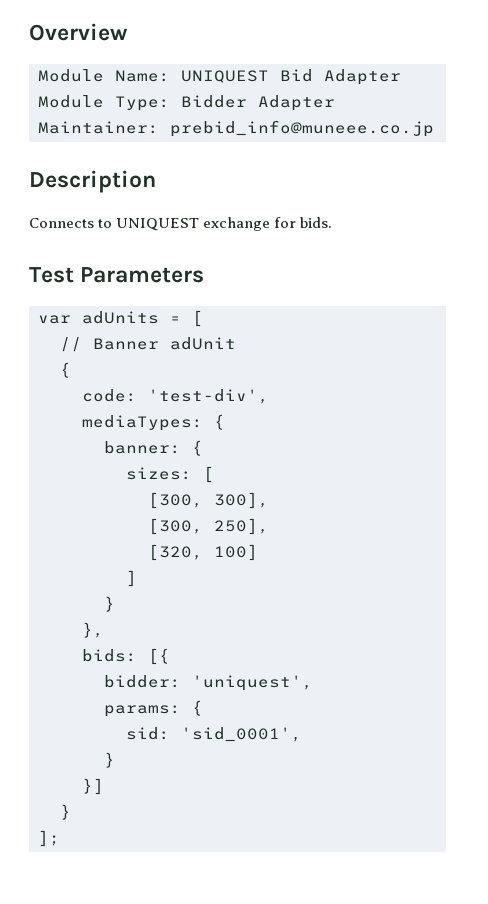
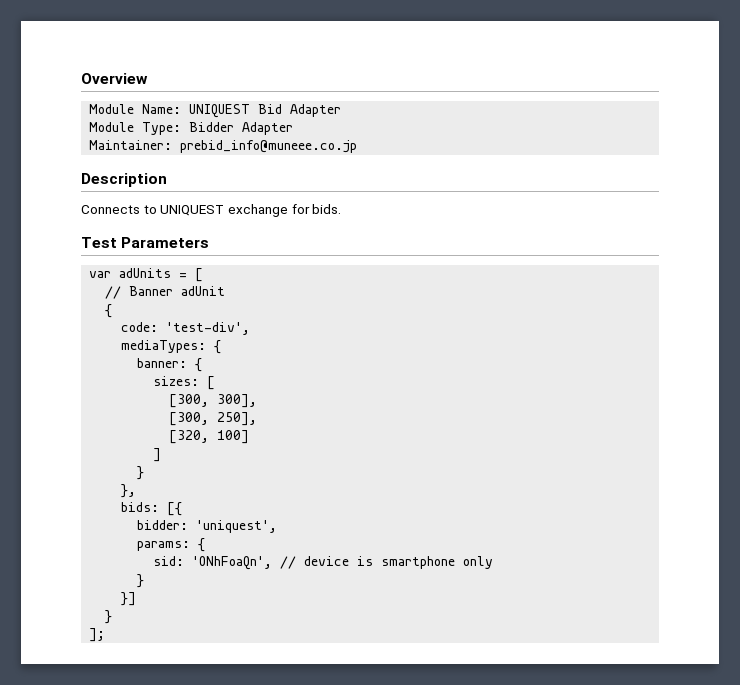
[181,727,302,742] 'sid_0001', -> [192,556,494,570] 'ONhFoaQn', // device is smartphone only

